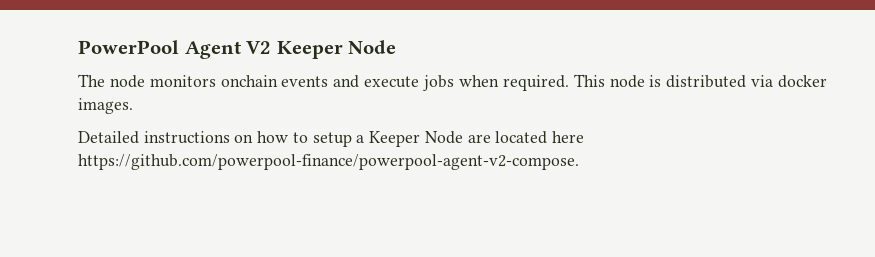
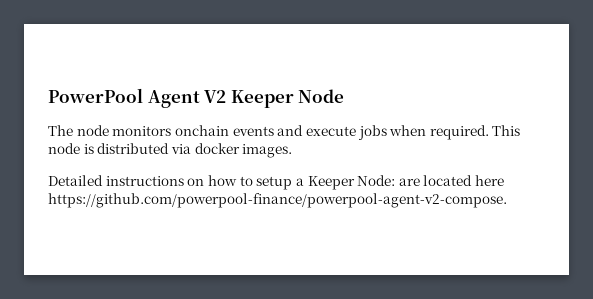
[424,131,463,144] Node -> [357,175,396,186] Node:

